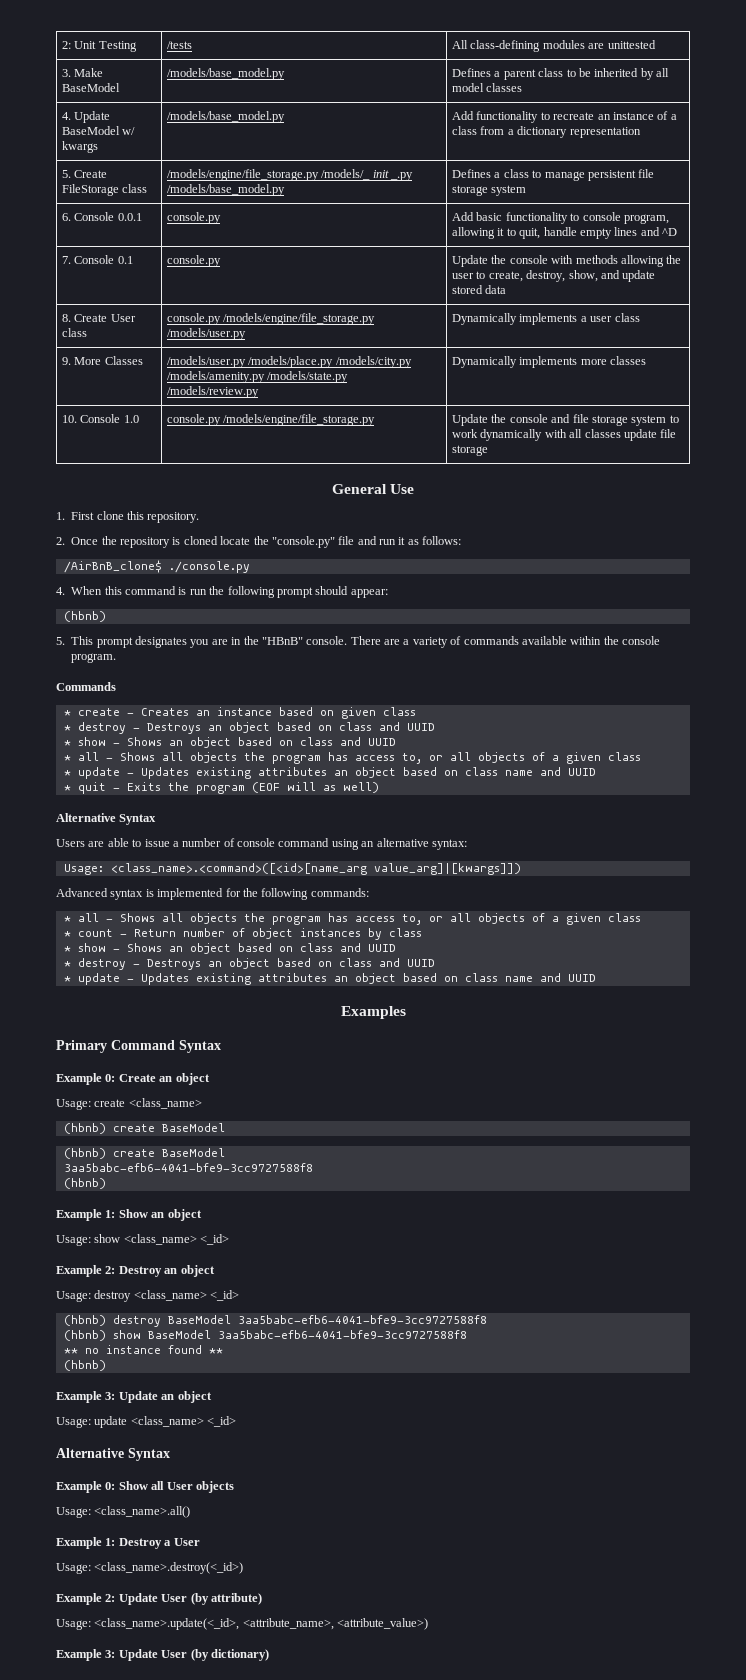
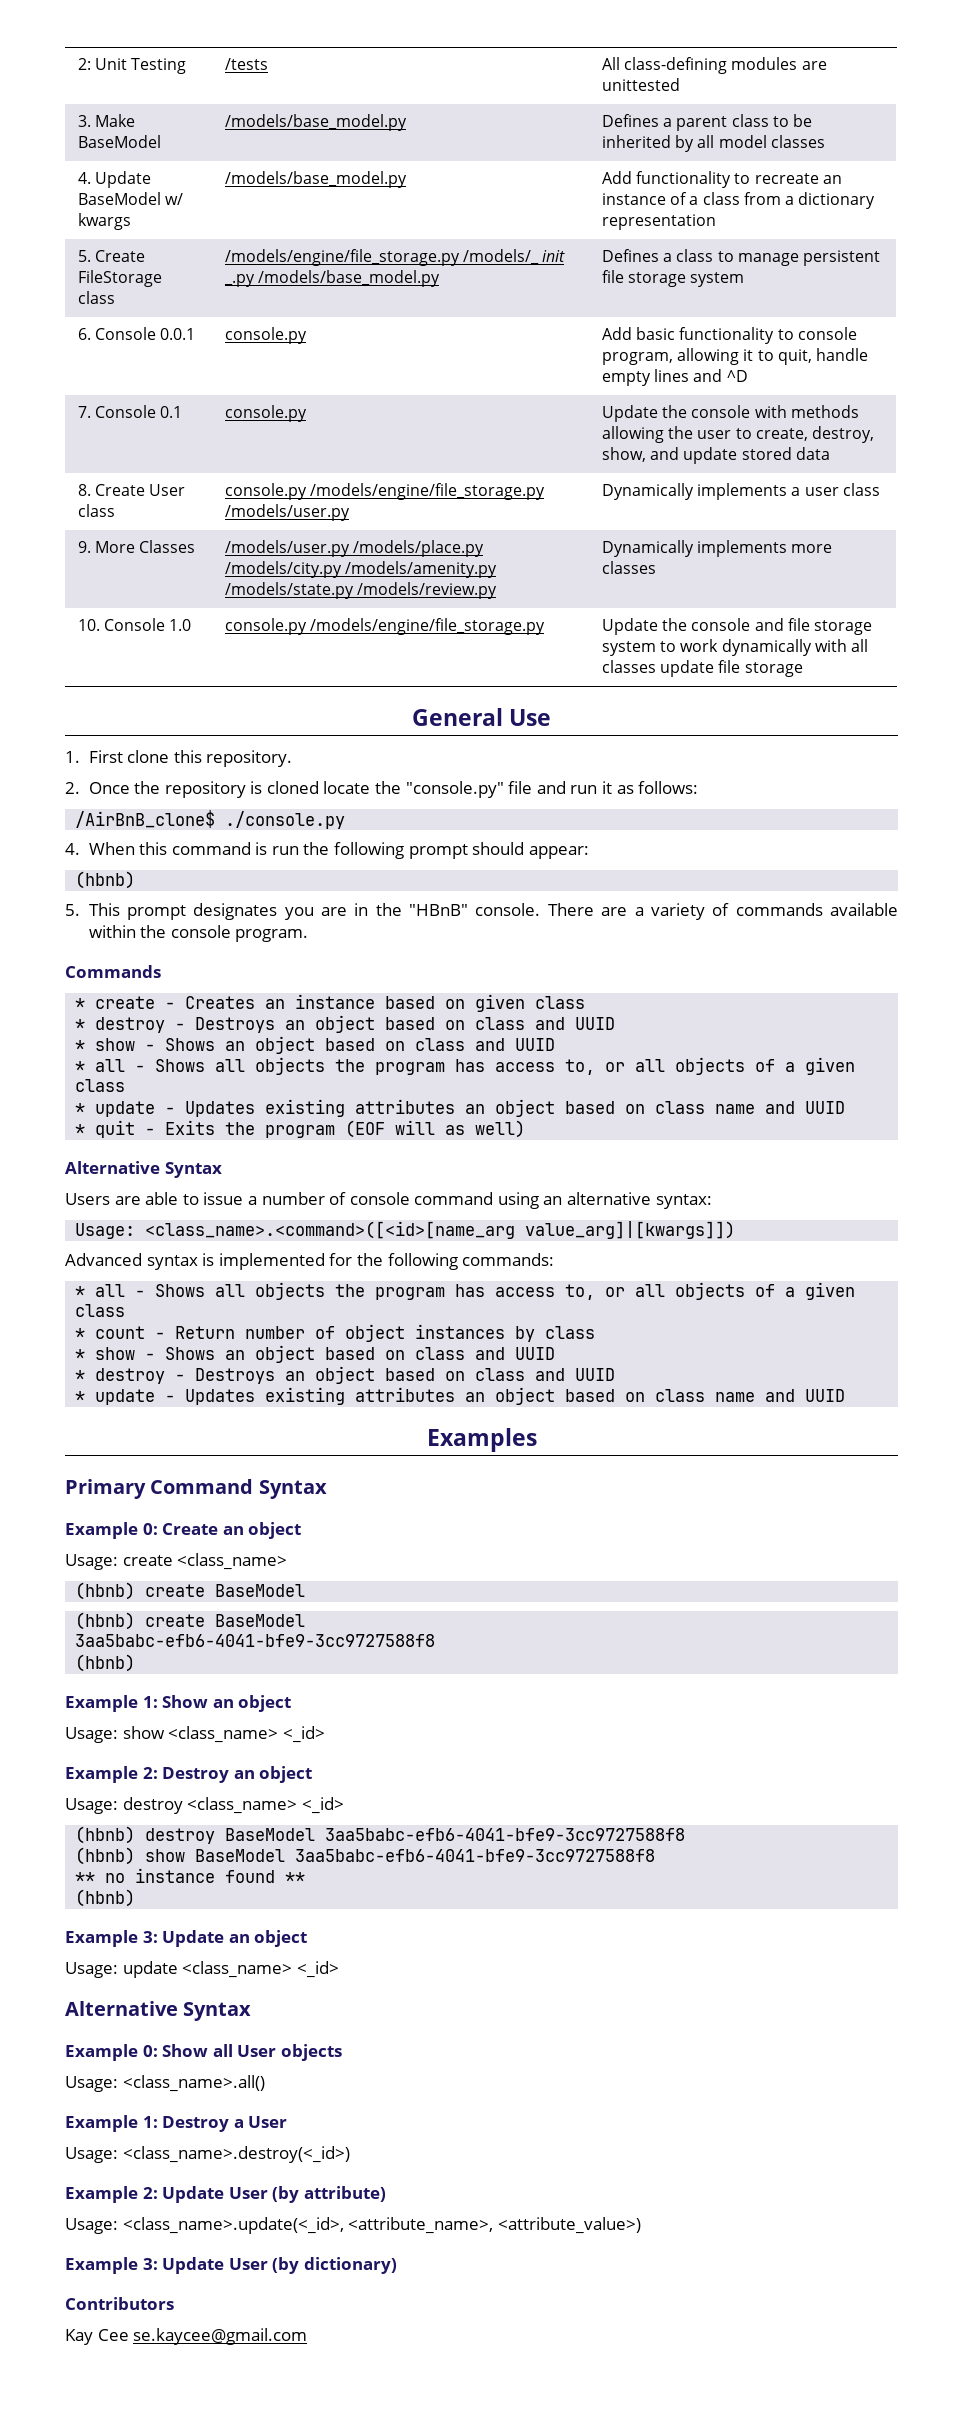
(269, 1655) none -> [65,2297,174,2310] [65,2328,308,2345] // Contributors // Kay Cee se.kaycee@gmail.com

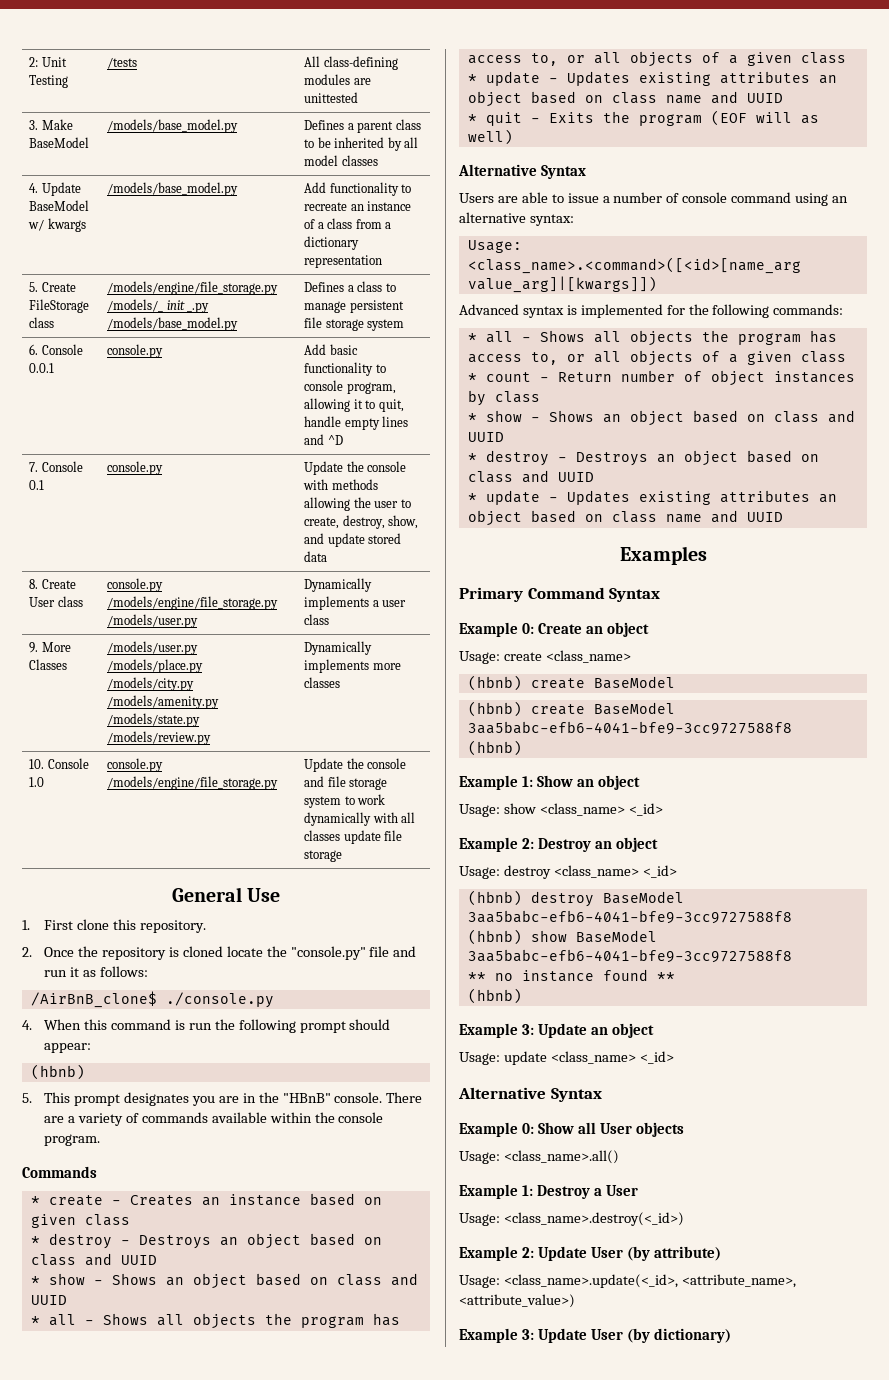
[65,2297,174,2310] [65,2328,308,2345] // Contributors // Kay Cee se.kaycee@gmail.com -> (731, 1335) none

